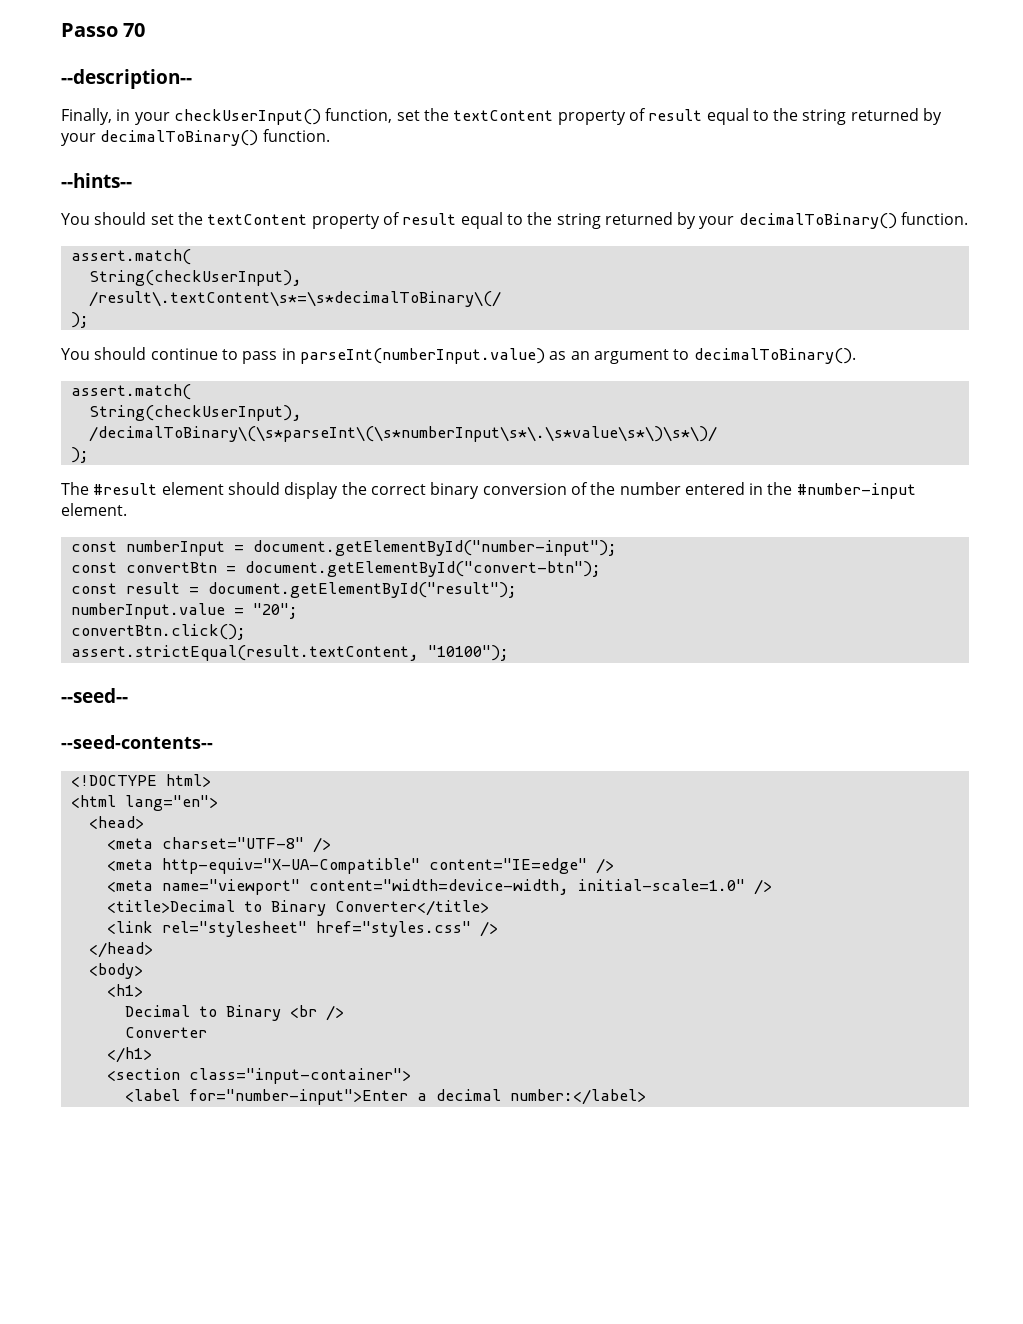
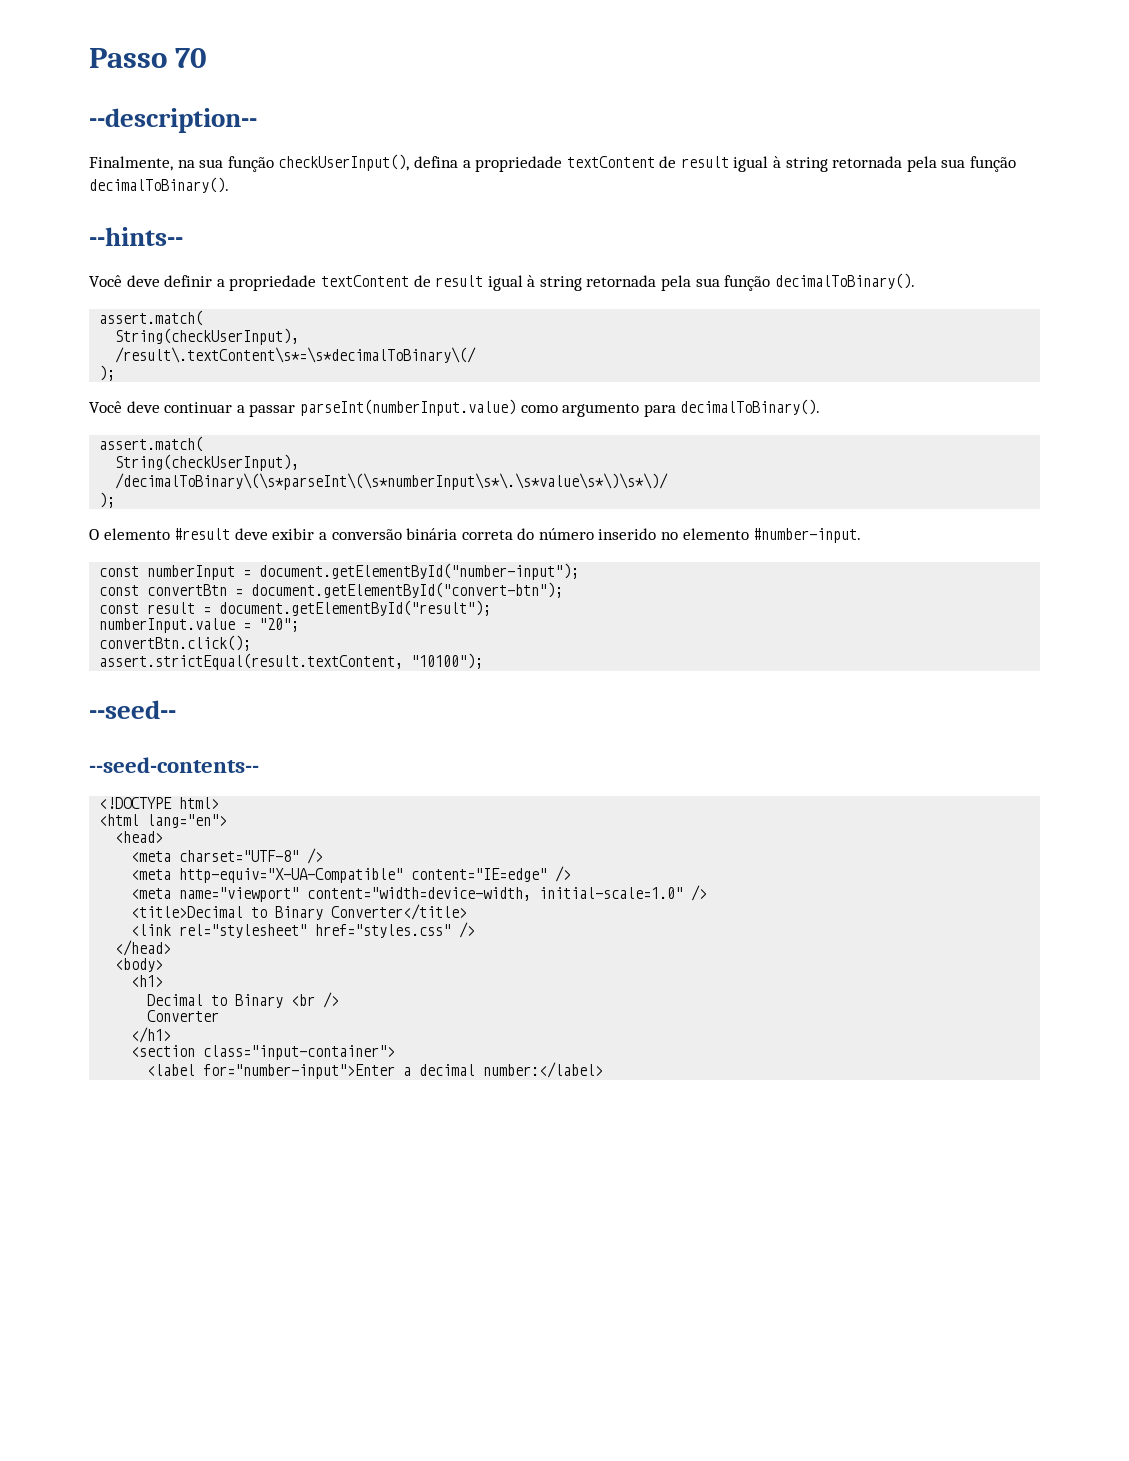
[61,108,943,125] [61,129,330,146] [61,173,132,188] [61,212,969,229] [70,249,191,265] [88,270,302,286] [88,291,501,307] [70,312,89,328] [61,347,690,364] Finally, in your checkUserInput() function, set the textContent property of result equal to the string returned by your decimalToBinary() function. // --hints-- // You should set the textContent property of result equal to the string returned by your decimalToBinary() function. // assert.match( // String(checkUserInput), // /result\.textContent\s*=\s*decimalToBinary\(/ // ); // You should continue to pass in parseInt(numberInput.value) as an argument to -> [89,154,1017,172] [89,177,229,193] [89,227,183,246] [89,273,915,291] [99,310,204,326] [115,328,300,345] [115,347,477,363] [99,365,116,381] [89,399,676,417] Finalmente, na sua função checkUserInput(), defina a propriedade textContent de result igual à string retornada pela sua função decimalToBinary(). // --hints-- // Você deve definir a propriedade textContent de result igual à string retornada pela sua função decimalToBinary(). // assert.match( // String(checkUserInput), // /result\.textContent\s*=\s*decimalToBinary\(/ // ); // Você deve continuar a passar parseInt(numberInput.value) como argumento para
[61,482,916,499] [61,503,127,516] The #result element should display the correct binary conversion of the number entered in the #number-input element. -> [89,528,862,543] O elemento #result deve exibir a conversão binária correta do número inserido no elemento #number-input.

